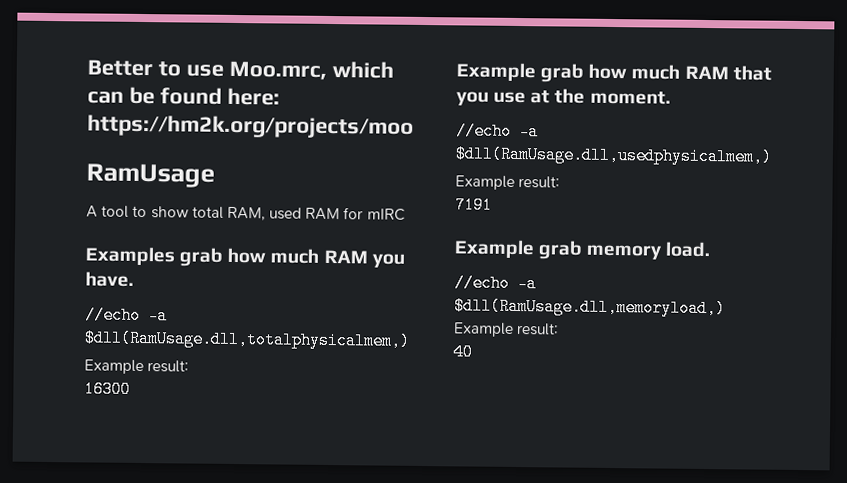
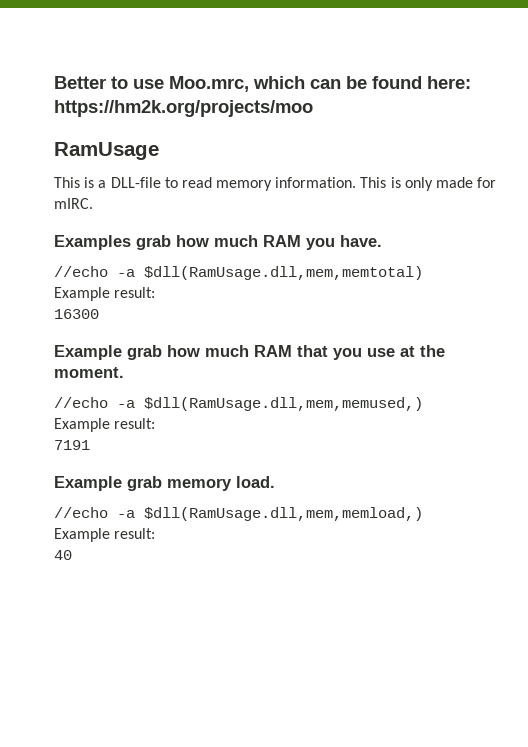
[86,205,406,221] A tool to show total RAM, used RAM for mIRC -> [54,177,497,191] [54,198,93,209] This is a DLL-file to read memory information. This is only made for mIRC.
[84,329,411,350] $dll(RamUsage.dll,totalphysicalmem,) -> [144,266,423,280] $dll(RamUsage.dll,mem,memtotal)
[455,145,773,166] $dll(RamUsage.dll,usedphysicalmem,) -> [144,397,423,411] $dll(RamUsage.dll,mem,memused,)
[454,297,726,318] $dll(RamUsage.dll,memoryload,) -> [144,507,423,521] $dll(RamUsage.dll,mem,memload,)

